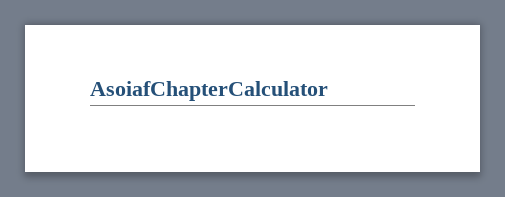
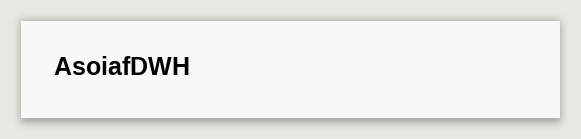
[90,81,328,101] AsoiafChapterCalculator -> [54,56,190,75] AsoiafDWH

